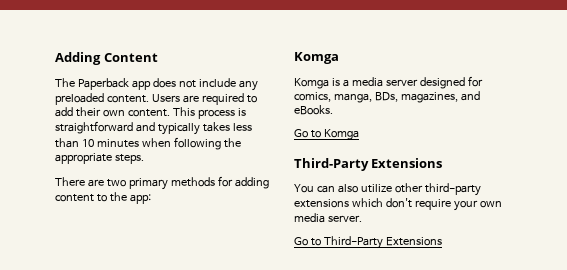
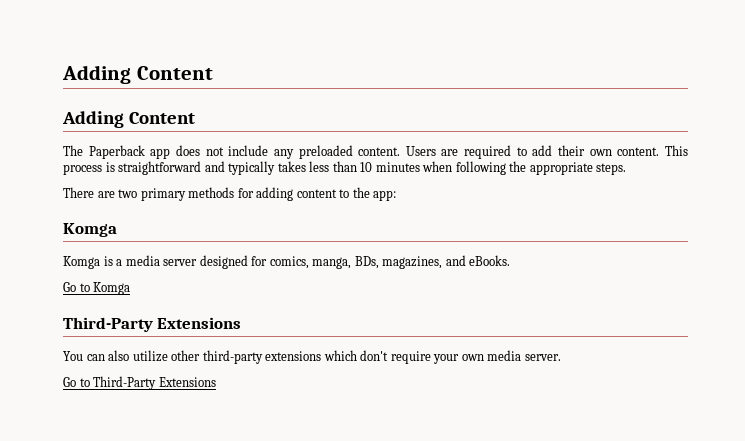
[55,52,158,65] Adding Content -> [62,65,213,84] [62,111,195,128] Adding Content // Adding Content

